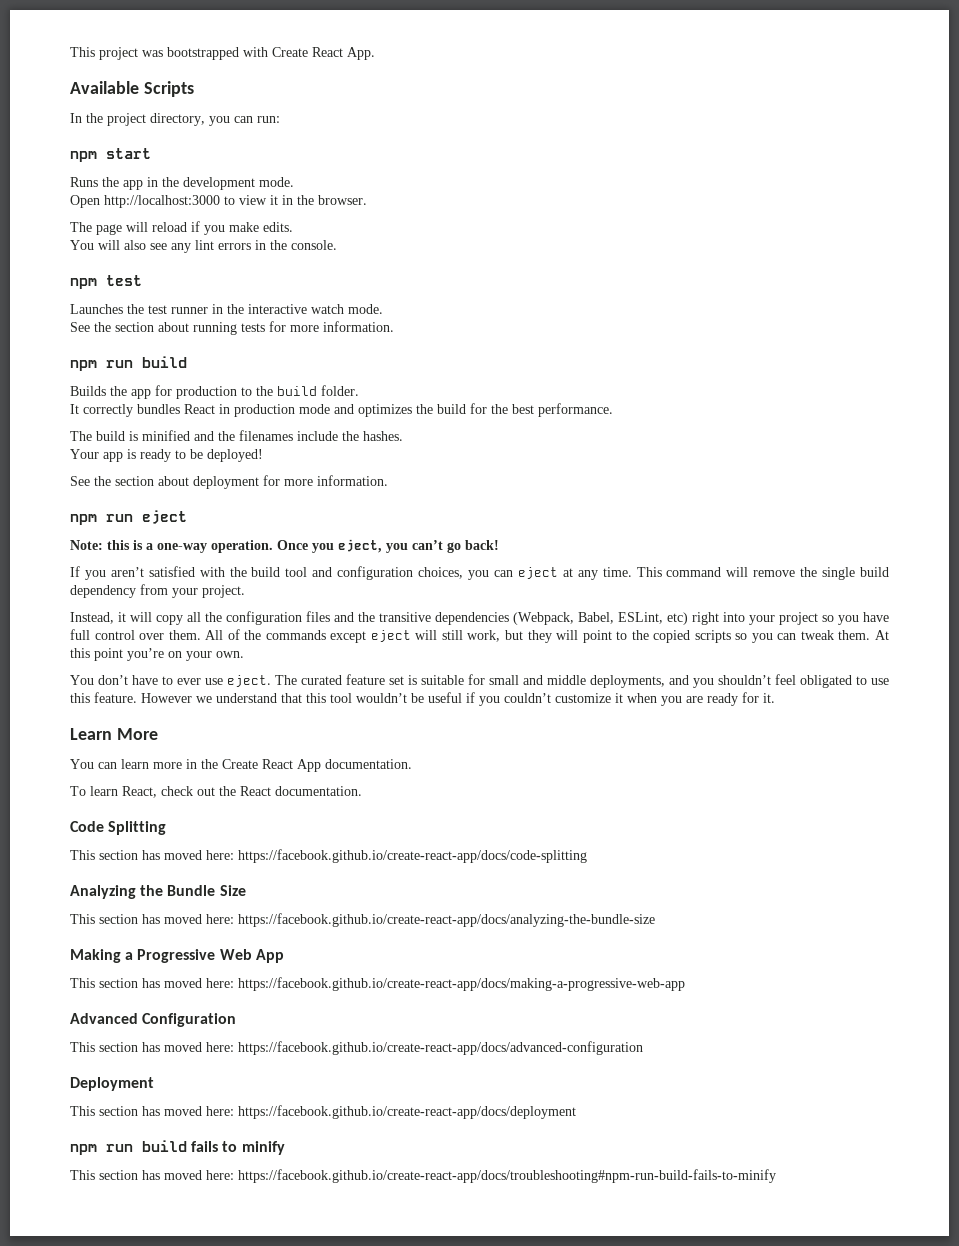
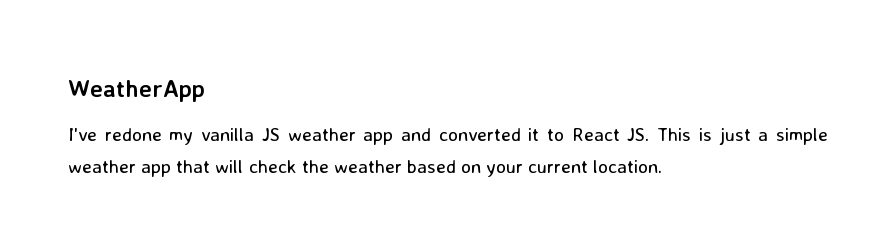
[70,47,375,60] [70,81,194,97] [70,113,280,126] [70,148,151,162] [70,177,294,190] [70,195,367,208] [70,221,293,235] [70,240,337,253] [70,275,142,289] [70,304,383,314] [70,321,394,335] [70,356,187,371] [70,385,359,399] [70,403,613,417] [70,430,403,441] [70,449,263,462] [70,475,388,489] [70,510,187,525] [70,539,499,553] [70,566,890,580] [70,584,245,598] [70,611,889,625] [70,629,890,643] [70,648,244,661] [70,674,889,688] [70,692,775,706] [70,728,158,740] [70,759,412,772] [70,786,362,798] [70,821,167,835] [70,849,587,863] [70,885,246,899] [70,913,655,927] [70,949,284,963] [70,977,685,991] [70,1013,237,1027] [70,1041,643,1055] [70,1077,154,1091] [70,1105,576,1119] [70,1140,285,1155] [70,1169,776,1183] This project was bootstrapped with Create React App. // Available Scripts // In the project directory, you can run: // npm start // Runs the app in the development mode. // Open http://localhost:3000 to view it in the browser. // The page will reload if you make edits. // You will also see any lint errors in the console. // npm test // Launches the test runner in the interactive watch mode. // See the section about running tests for more information. // npm run build // Builds the app for production to the build folder. // It correctly bundles React in production mode and optimizes the build for the best performance. // The build is minified and the filenames include the hashes. // Your app is ready to be deployed! // See the section about deployment for more information. // npm run eject // Note: this is a one-way operation. Once you eject, you can’t go back! // If you aren’t satisfied with the build tool and configuration choices, you can eject at any time. This command will remove the single build dependency from your project. // Instead, it will copy all the configuration files and the transitive dependencies (Webpack, Babel, ESLint, etc) right into your project so you have full control over them. All of the commands except eject will still work, but they will point to the copied scripts so you can tweak them. At this point you’re on your own. // You don’t have to ever use eject. The curated feature set is suitable for small and middle deployments, and you shouldn’t feel obligated to use this feature. However we understand that this tool wouldn’t be useful if you couldn’t customize it when you are ready for it. // Learn More // You can learn more in the Create React App documentation. // To learn React, check out the React documentation. // Code Splitting // This section has moved here: https://facebook.github.io/create-react-app/docs/code-splitting // Analyzing the Bundle Size // This section has moved here: https://facebook.github.io/create-react-app/docs/analyzing-the-bundle-size // Making a Progressive Web App // This section has moved here: https://facebook.github.io/create-react-app/docs/making-a-progressive-web-app // Advanced Configuration // This section has moved here: https://facebook.github.io/create-react-app/docs/advanced-configuration // Deployment // This section has moved here: https://facebook.github.io/create-react-app/docs/deployment // npm run build fails to minify // This section has moved here: https://facebook.github.io/create-react-app/docs/troubleshooting#npm-run-build-fails-to-minify -> [68,80,205,102] [68,127,829,145] [68,160,663,177] WeatherApp // I've redone my vanilla JS weather app and converted it to React JS. This is just a simple weather app that will check the weather based on your current location.

